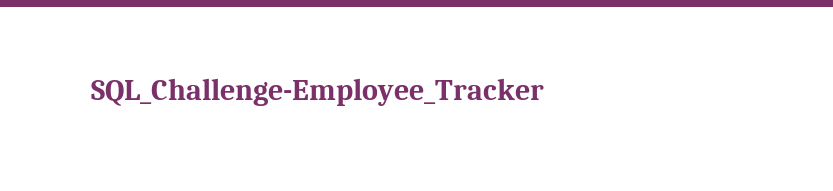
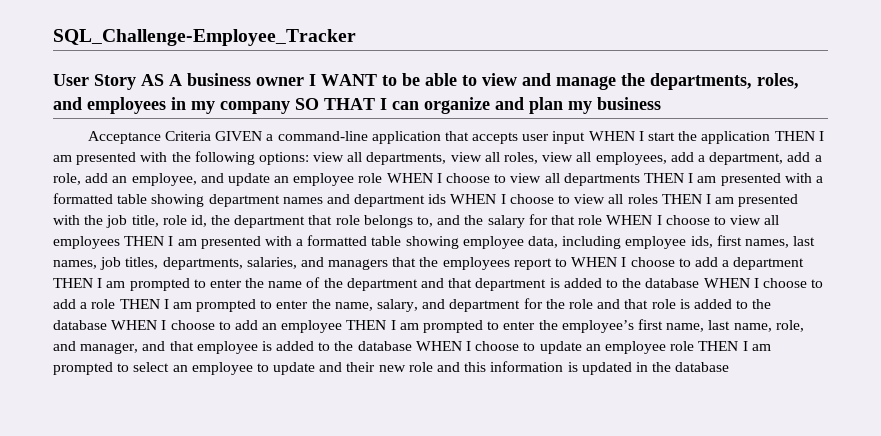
(544, 92) none -> [53,73,799,90] [53,97,661,114] [87,131,824,144] [53,151,822,165] [53,173,823,186] [53,193,799,207] [53,214,780,228] [53,235,816,249] [53,257,805,270] [53,277,824,291] [53,298,772,312] [53,319,804,333] [53,341,771,354] [53,361,730,375] // User Story AS A business owner I WANT to be able to view and manage the departments, roles, and employees in my company SO THAT I can organize and plan my business // Acceptance Criteria GIVEN a command-line application that accepts user input WHEN I start the application THEN I am presented with the following options: view all departments, view all roles, view all employees, add a department, add a role, add an employee, and update an employee role WHEN I choose to view all departments THEN I am presented with a formatted table showing department names and department ids WHEN I choose to view all roles THEN I am presented with the job title, role id, the department that role belongs to, and the salary for that role WHEN I choose to view all employees THEN I am presented with a formatted table showing employee data, including employee ids, first names, last names, job titles, departments, salaries, and managers that the employees report to WHEN I choose to add a department THEN I am prompted to enter the name of the department and that department is added to the database WHEN I choose to add a role THEN I am prompted to enter the name, salary, and department for the role and that role is added to the database WHEN I choose to add an employee THEN I am prompted to enter the employee’s first name, last name, role, and manager, and that employee is added to the database WHEN I choose to update an employee role THEN I am prompted to select an employee to update and their new role and this information is updated in the database

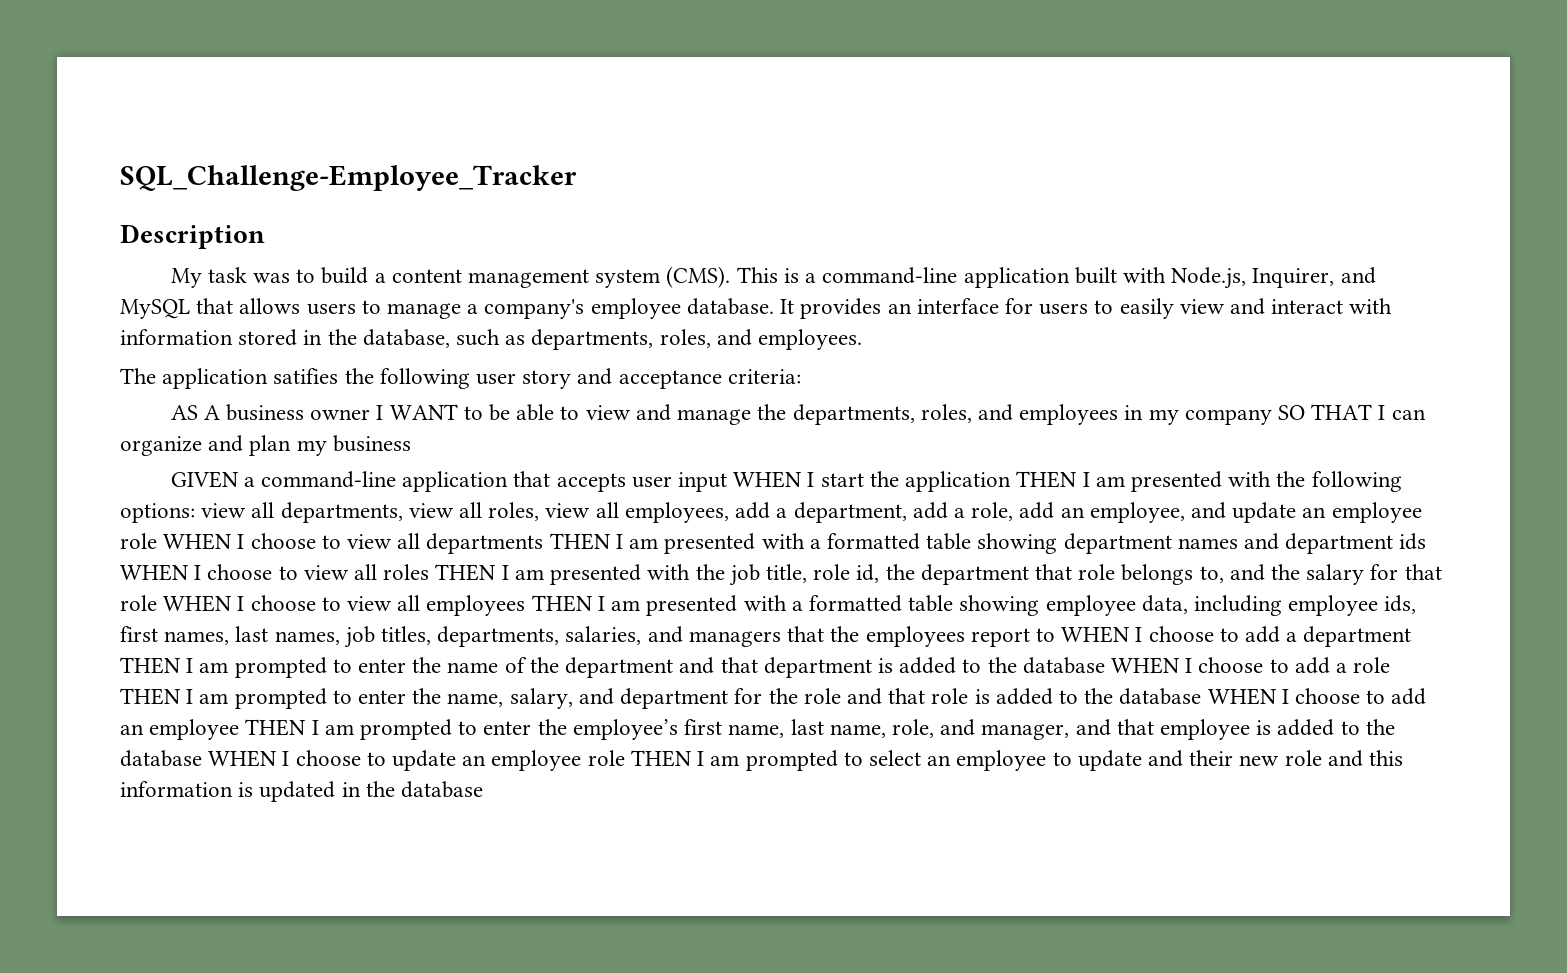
[53,74,136,90] User Story -> [120,224,265,249] [170,266,1376,289] [120,298,1393,319] [120,329,863,350] [120,368,801,389] Description // My task was to build a content management system (CMS). This is a command-line application built with Node.js, Inquirer, and MySQL that allows users to manage a company's employee database. It provides an interface for users to easily view and interact with information stored in the database, such as departments, roles, and employees. // The application satifies the following user story and acceptance criteria: //
[87,131,211,144] Acceptance Criteria -> (411, 443) none

